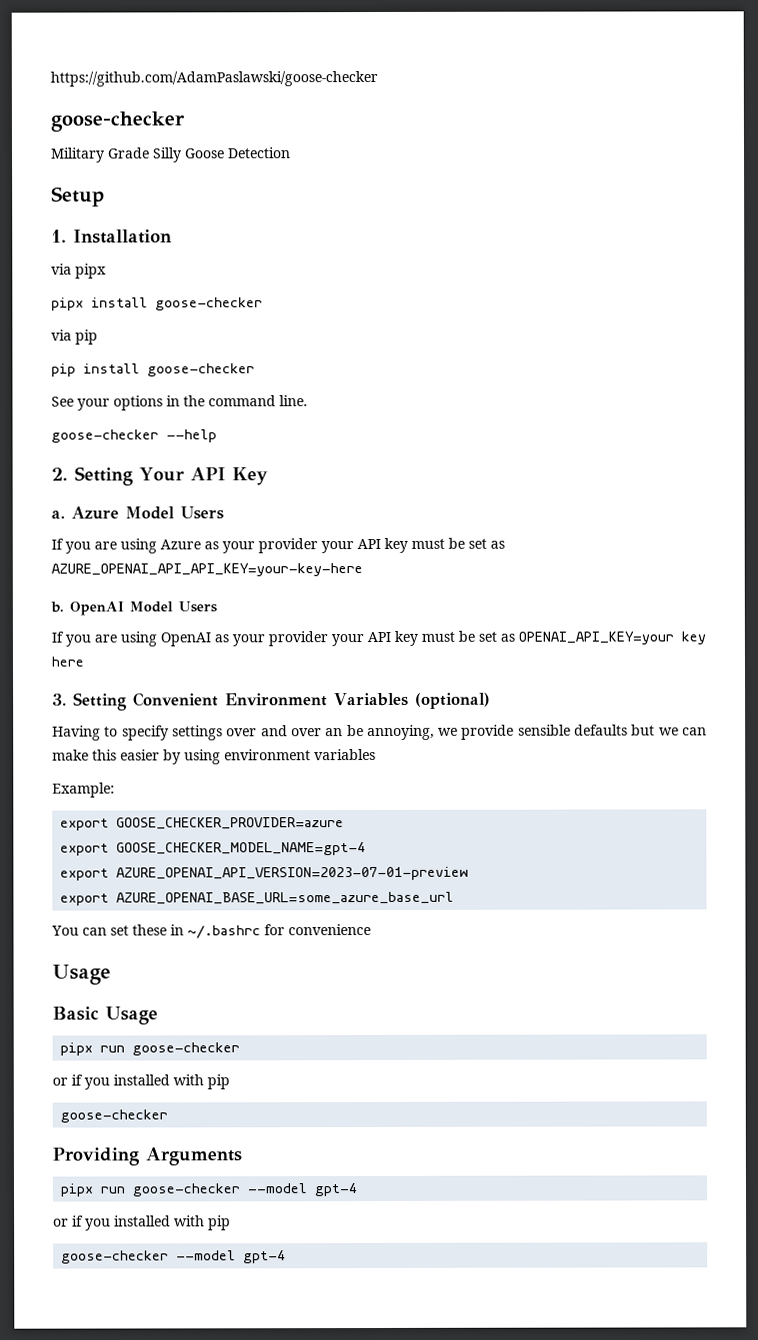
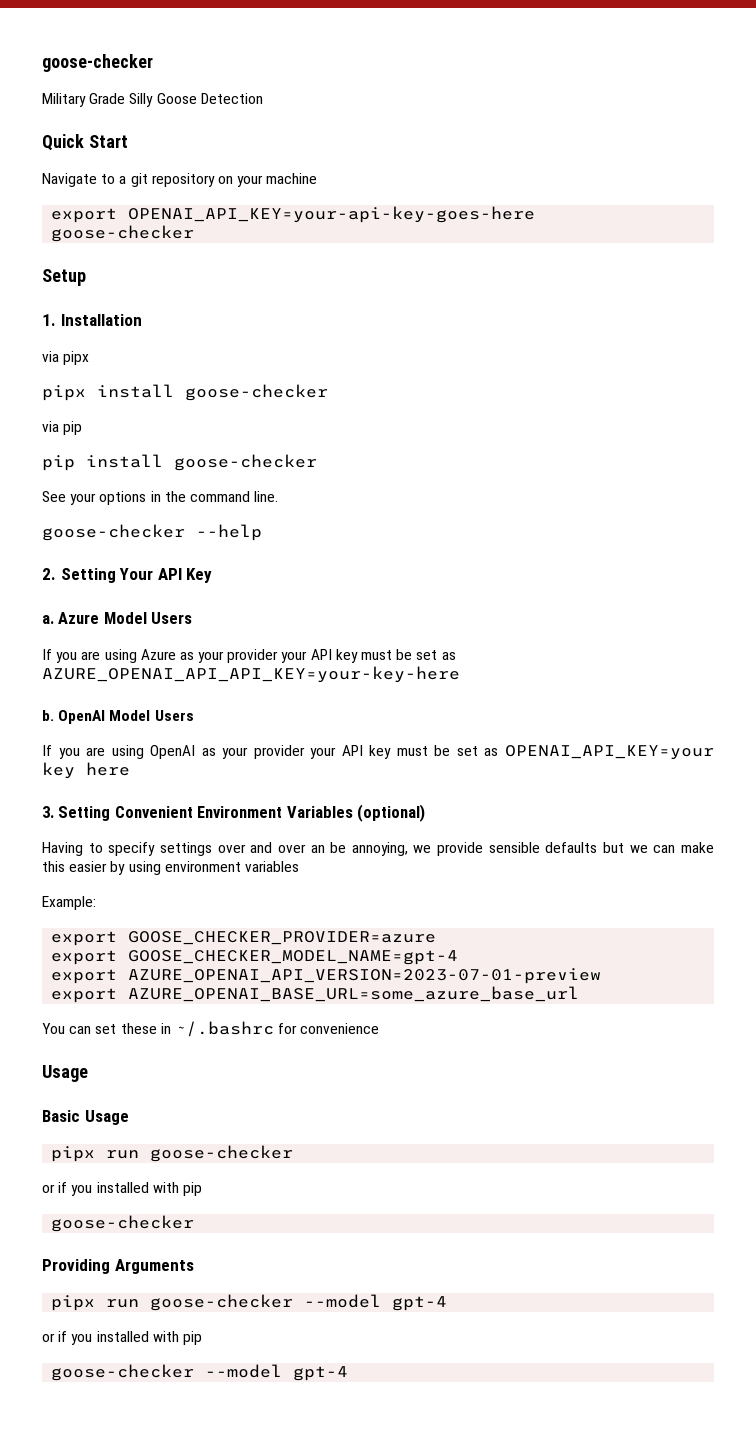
[50,71,378,87] https://github.com/AdamPaslawski/goose-checker // -> (42, 63) none
(291, 153) none -> [42,134,128,151] [42,173,318,187] [51,206,536,223] [51,225,195,242] // Quick Start // Navigate to a git repository on your machine // export OPENAI_API_KEY=your-api-key-goes-here // goose-checker

